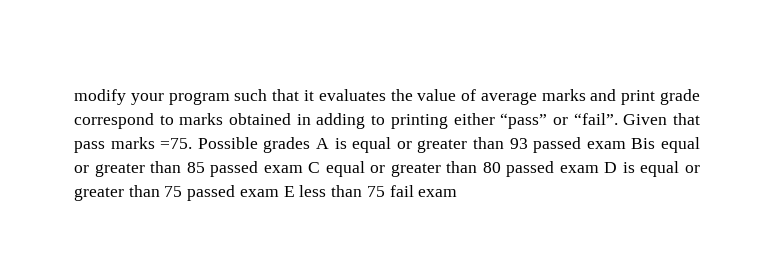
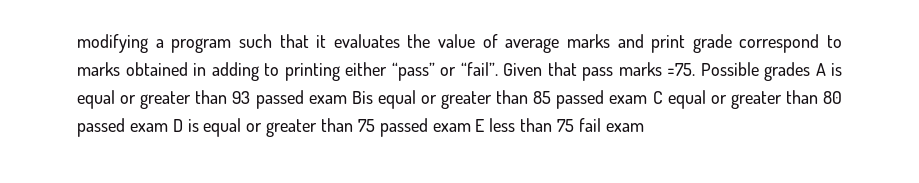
[74,89,164,105] modify your -> [77,34,164,53] modifying a

